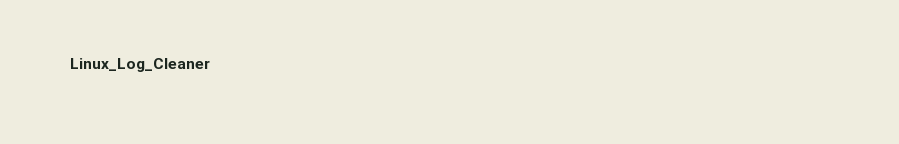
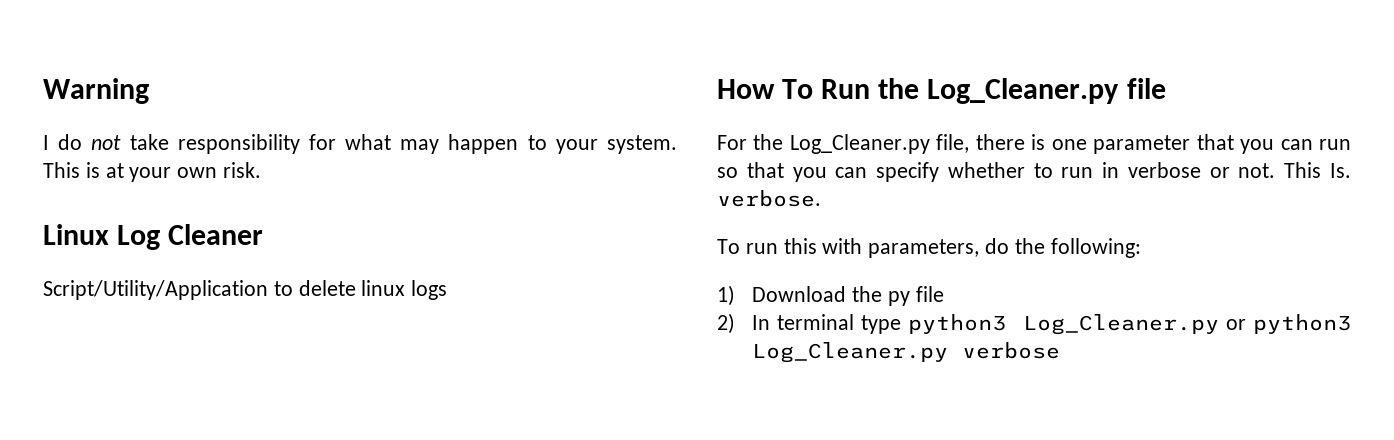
[70,58,210,72] Linux_Log_Cleaner -> [43,78,149,104] [43,134,677,154] [43,162,262,182] [43,224,264,250] [43,280,448,300] [717,78,1166,104] [717,134,1351,154] [717,162,1351,182] [717,190,821,207] [717,238,1141,258] [717,285,944,306] [717,313,1351,335] [752,342,1061,363] Warning // I do not take responsibility for what may happen to your system. This is at your own risk. // Linux Log Cleaner // Script/Utility/Application to delete linux logs // How To Run the Log_Cleaner.py file // For the Log_Cleaner.py file, there is one parameter that you can run so that you can specify whether to run in verbose or not. This Is. verbose. // To run this with parameters, do the following: // 1) Download the py file // 2) In terminal type python3 Log_Cleaner.py or python3 Log_Cleaner.py verbose

